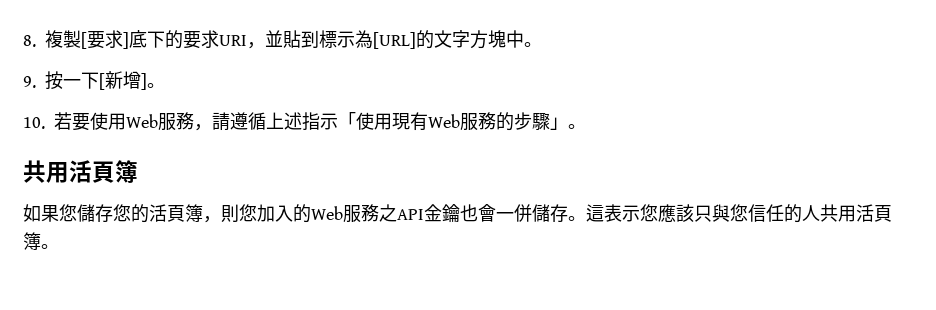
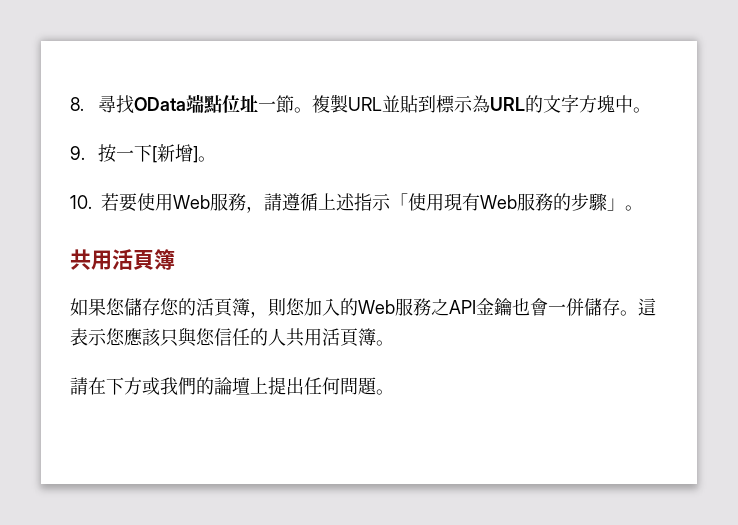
[45,30,265,49] 複製[要求]底下的要求URI， -> [97,94,382,114] 尋找OData端點位址一節。複製URL
[373,32,416,49] [URL] -> [489,97,525,111] URL
(59, 246) none -> [70,377,394,395] // 請在下方或我們的論壇上提出任何問題。

